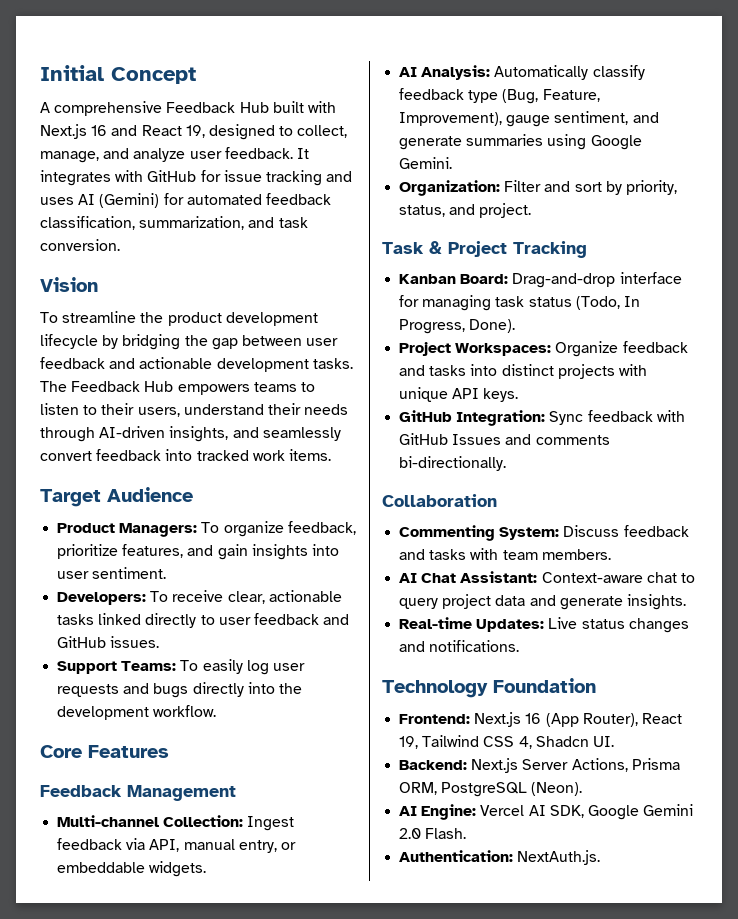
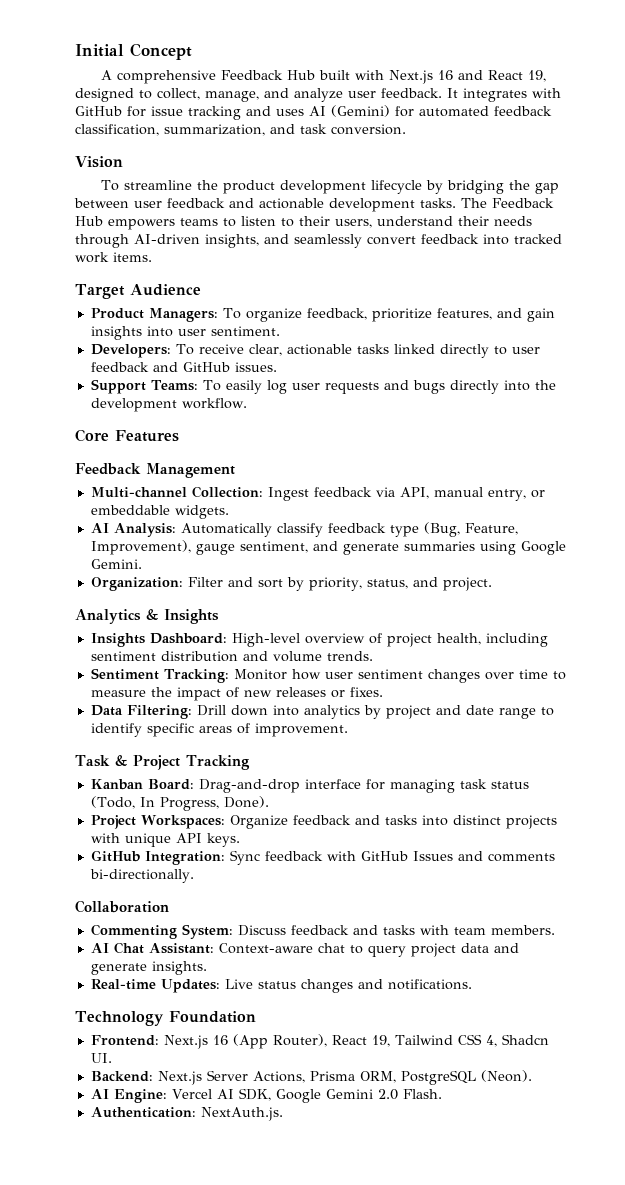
(532, 210) none -> [75,609,219,624] [90,633,548,647] [90,651,373,662] [90,668,566,683] [90,687,383,701] [90,705,554,719] [90,723,348,737] // Analytics & Insights // Insights Dashboard: High-level overview of project health, including sentiment distribution and volume trends. // Sentiment Tracking: Monitor how user sentiment changes over time to measure the impact of new releases or fixes. // Data Filtering: Drill down into analytics by project and date range to identify specific areas of improvement.

